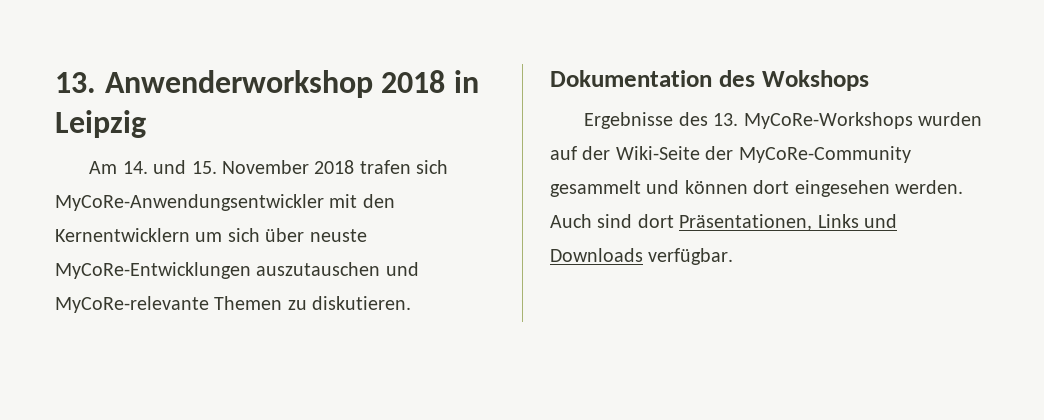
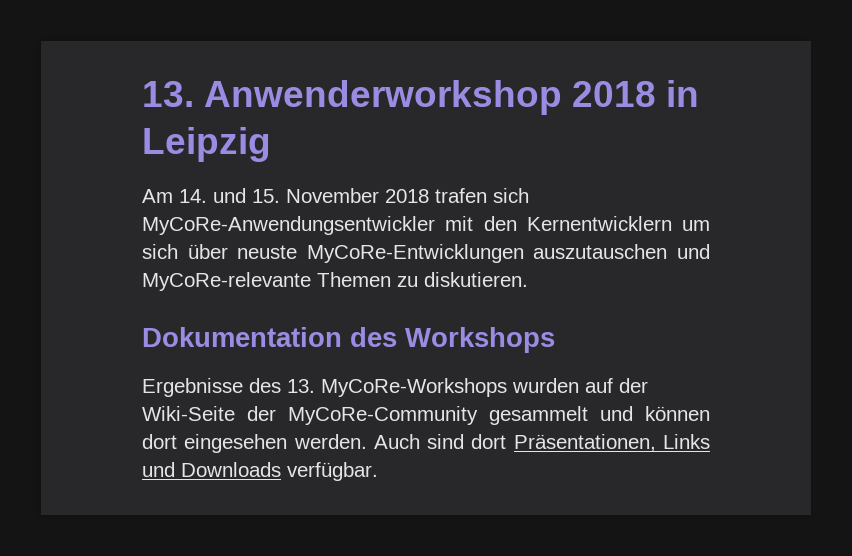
[761,70,869,91] Wokshops -> [405,327,555,353] Workshops

